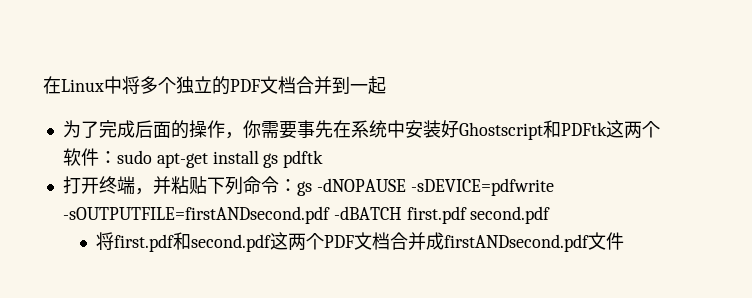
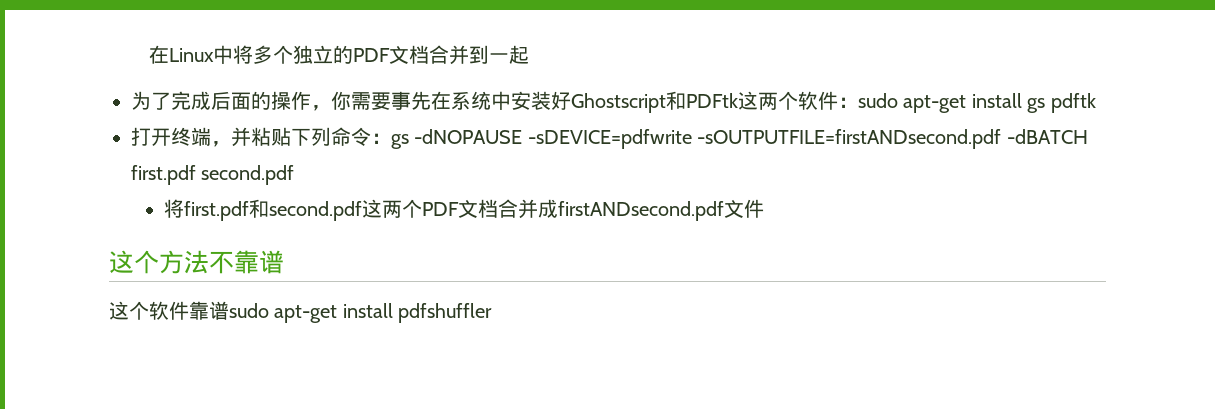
(625, 241) none -> [109,250,284,274] [109,301,493,323] // 这个方法不靠谱 // 这个软件靠谱sudo apt-get install pdfshuffler

